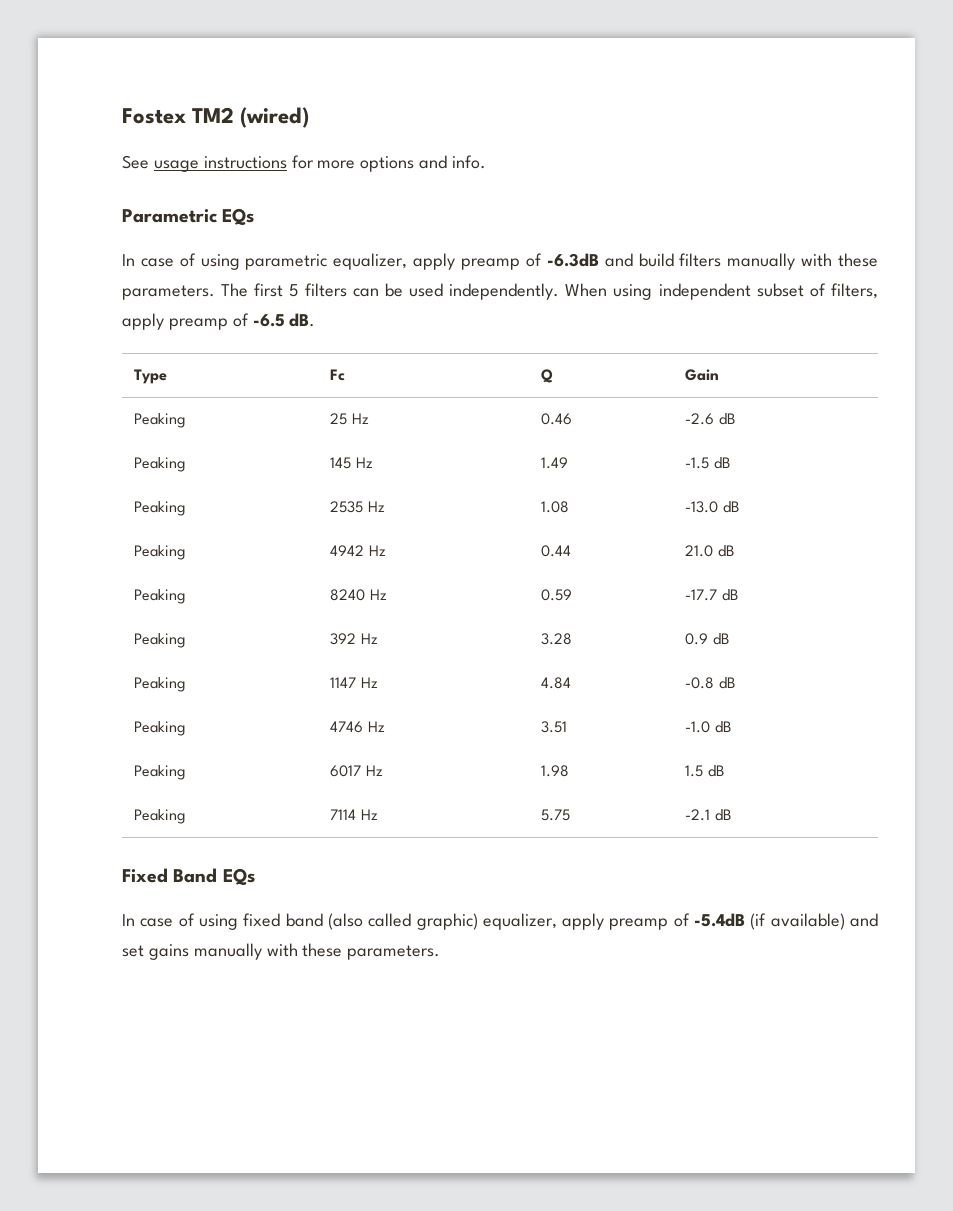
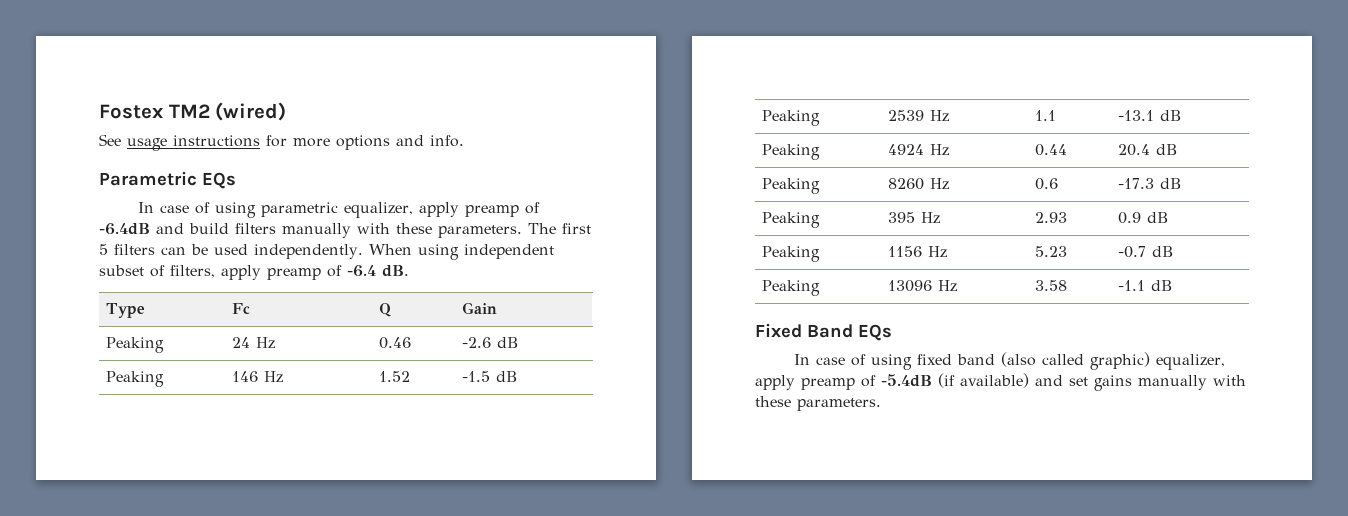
[546,253,599,267] -6.3dB -> [99,223,150,235] -6.4dB
[252,314,285,327] -6.5 -> [347,265,376,277] -6.4
[330,413,348,425] 25 -> [232,337,251,348] 24
[330,457,373,469] [541,457,569,469] 145 Hz | 1.49 -> [232,371,284,383] [379,371,411,382] 146 Hz | 1.52
[330,501,385,513] [541,501,570,513] [685,501,739,513] [134,545,187,560] [330,545,365,556] 2535 Hz | 1.08 | -13.0 dB // Peaking | 4942 -> [888,110,950,122] [1035,110,1057,121] [1118,110,1182,121] [762,144,821,160] [888,144,925,155] 2539 Hz | 1.1 | -13.1 dB // Peaking | 4924
[685,545,734,557] [134,589,187,604] [330,589,387,601] [541,589,573,601] [685,589,738,601] [134,633,187,648] [330,633,378,645] [541,633,573,645] 21.0 dB // Peaking | 8240 Hz | 0.59 | -17.7 dB // Peaking | 392 Hz | 3.28 -> [1118,144,1178,156] [762,178,821,194] [888,178,950,190] [1035,178,1059,190] [1118,178,1182,189] [762,212,821,228] [888,212,941,224] [1035,212,1068,223] 20.4 dB // Peaking | 8260 Hz | 0.6 | -17.3 dB // Peaking | 395 Hz | 2.93
[330,677,378,688] [541,677,572,689] [685,677,735,689] [134,721,187,736] [330,721,385,733] [541,721,568,733] [685,721,731,733] [134,765,187,780] [330,765,383,777] [541,765,570,777] [685,765,724,777] [134,809,187,824] [330,809,378,820] [541,809,571,821] [685,809,711,821] 1147 Hz | 4.84 | -0.8 dB // Peaking | 4746 Hz | 3.51 | -1.0 dB // Peaking | 6017 Hz | 1.98 | 1.5 dB // Peaking | 7114 Hz | 5.75 | -2.1 -> [888,246,948,258] [1035,246,1068,257] [1118,246,1174,258] [762,280,821,296] [888,280,958,292] [1035,280,1068,291] [1118,280,1146,291] 1156 Hz | 5.23 | -0.7 dB // Peaking | 13096 Hz | 3.58 | -1.1

